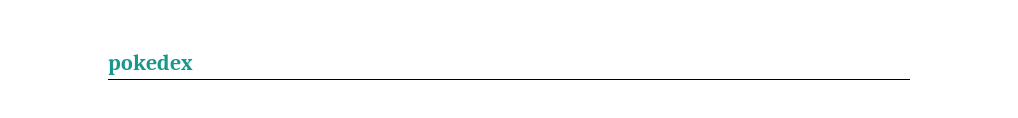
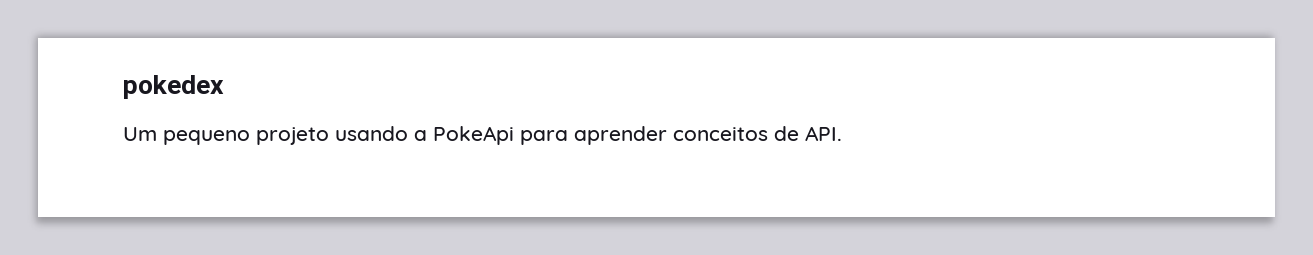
(193, 64) none -> [123,126,842,145] // Um pequeno projeto usando a PokeApi para aprender conceitos de API.

